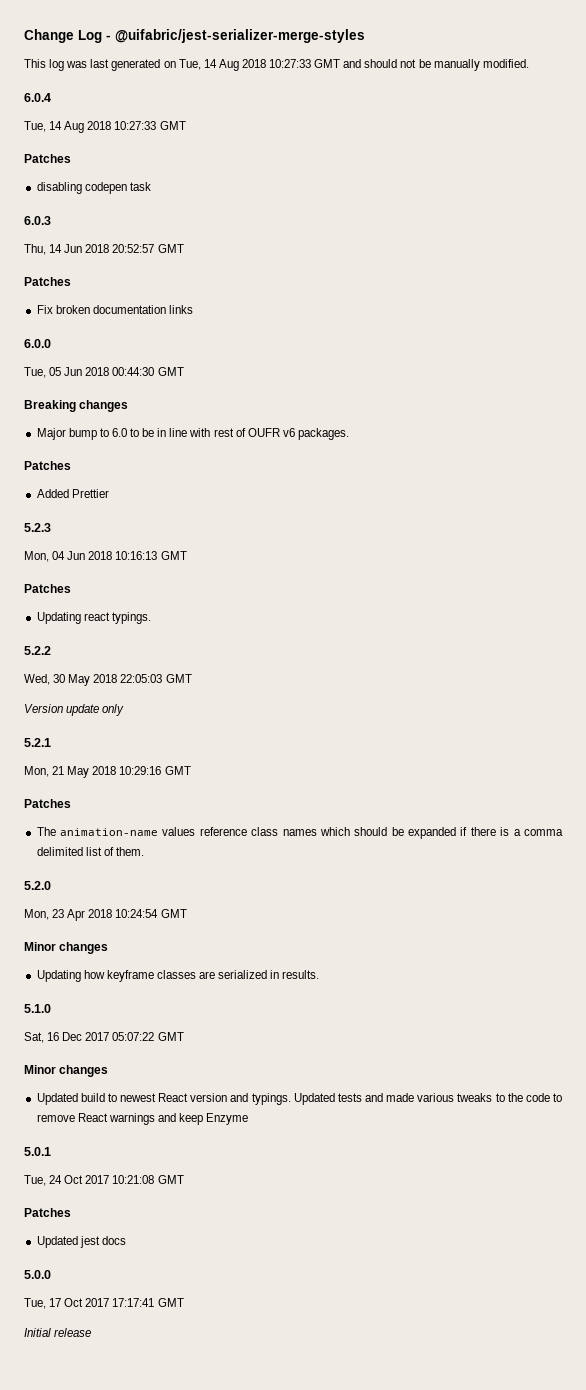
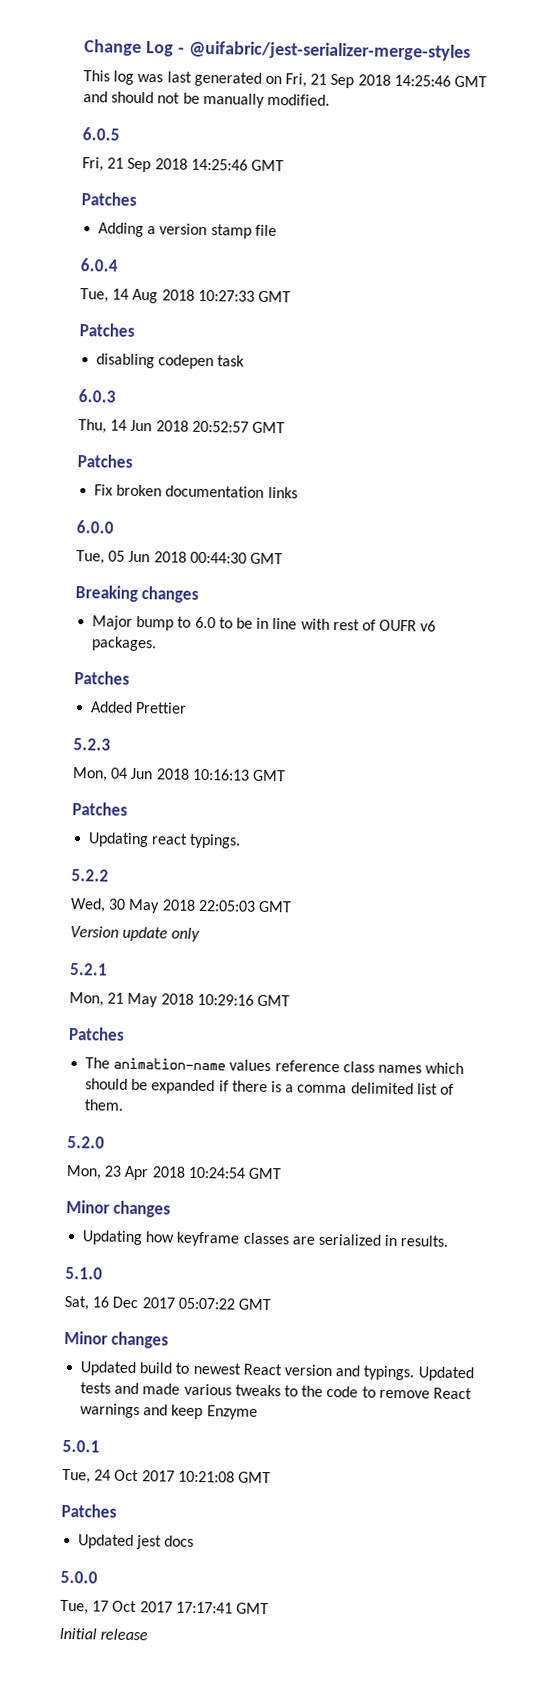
[178,59,312,71] Tue, 14 Aug 2018 10:27:33 -> [285,73,451,89] Fri, 21 Sep 2018 14:25:46
(529, 63) none -> [82,127,120,141] [82,157,284,173] [81,192,137,206] [98,222,277,239] // 6.0.5 // Fri, 21 Sep 2018 14:25:46 GMT // Patches // Adding a version stamp file

